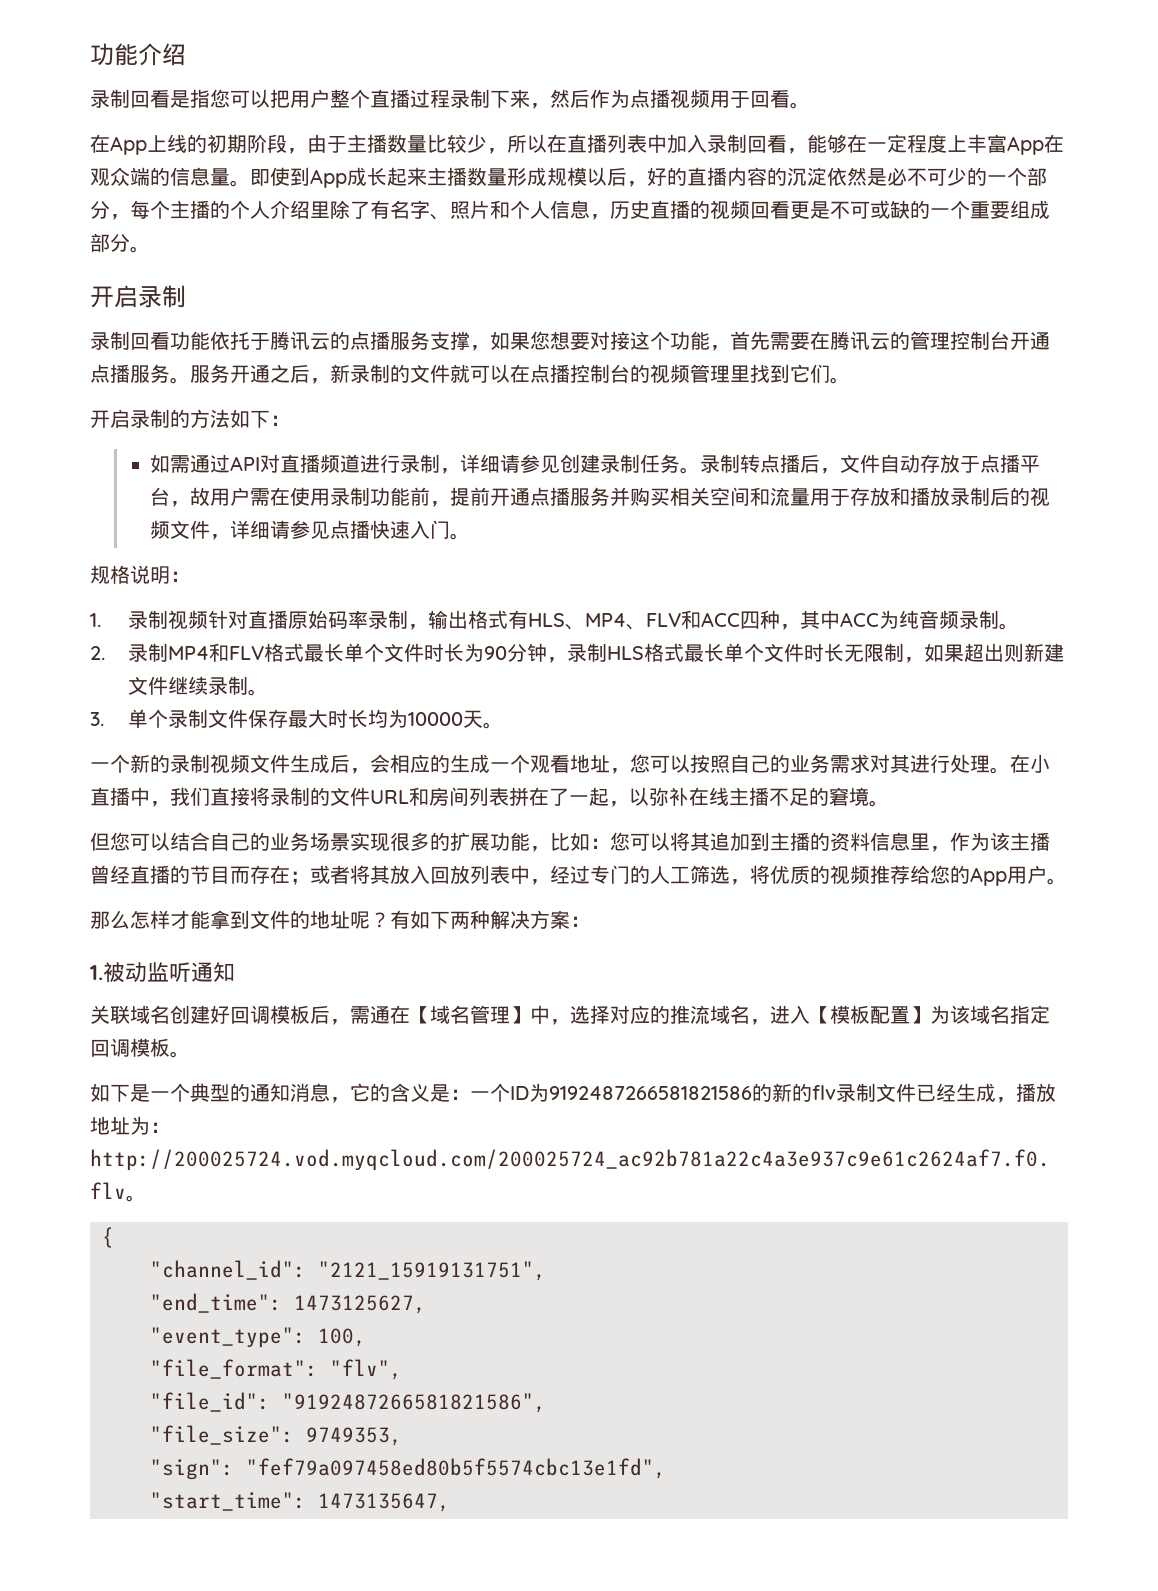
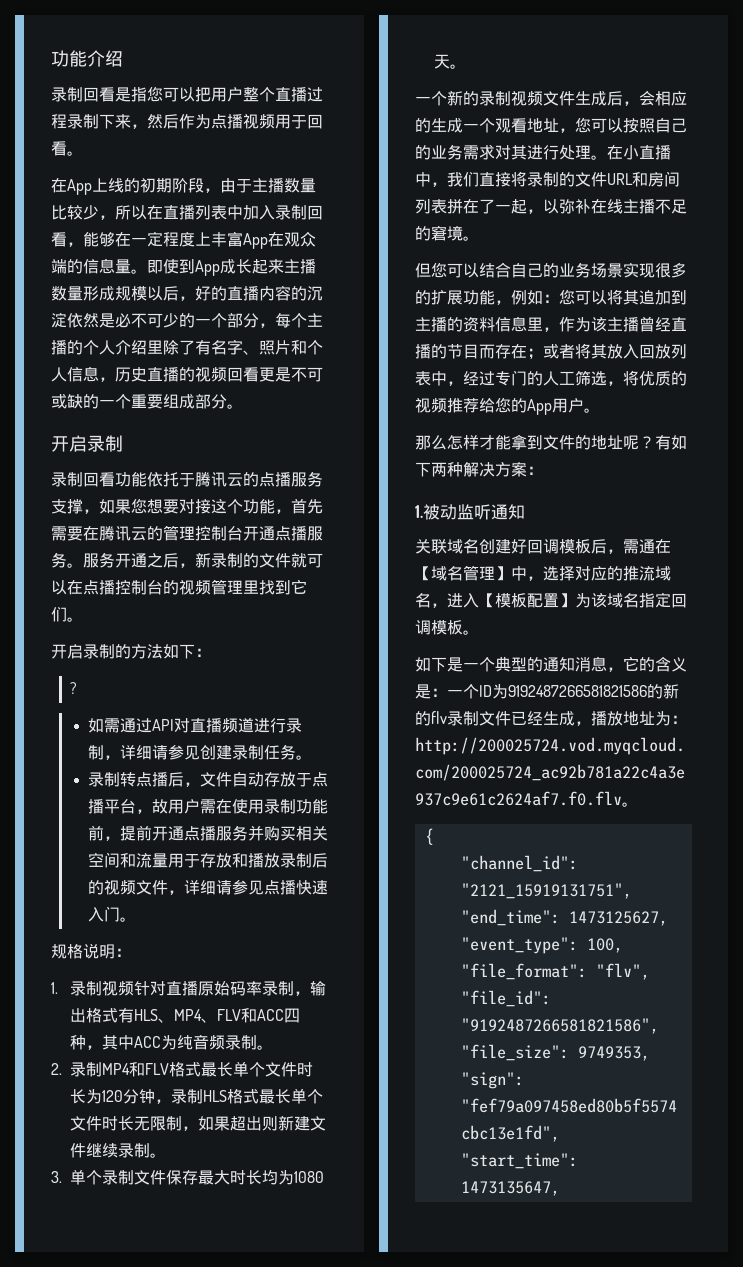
(290, 420) none -> [70,682,78,694] // ?
(700, 470) none -> (312, 757) //
[483,646,507,660] 90 -> [102,1090,124,1102] 120
[407,712,463,726] 10000 -> [294,1171,325,1183] 1080
[550,833,570,851] 比 -> [511,290,527,305] 例

